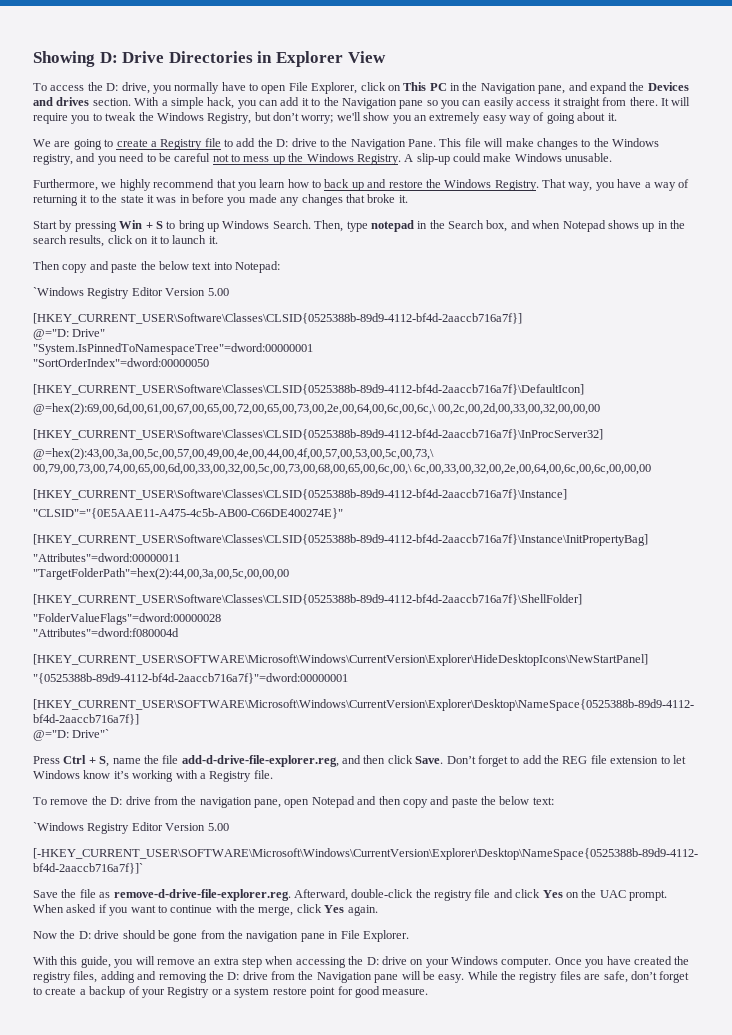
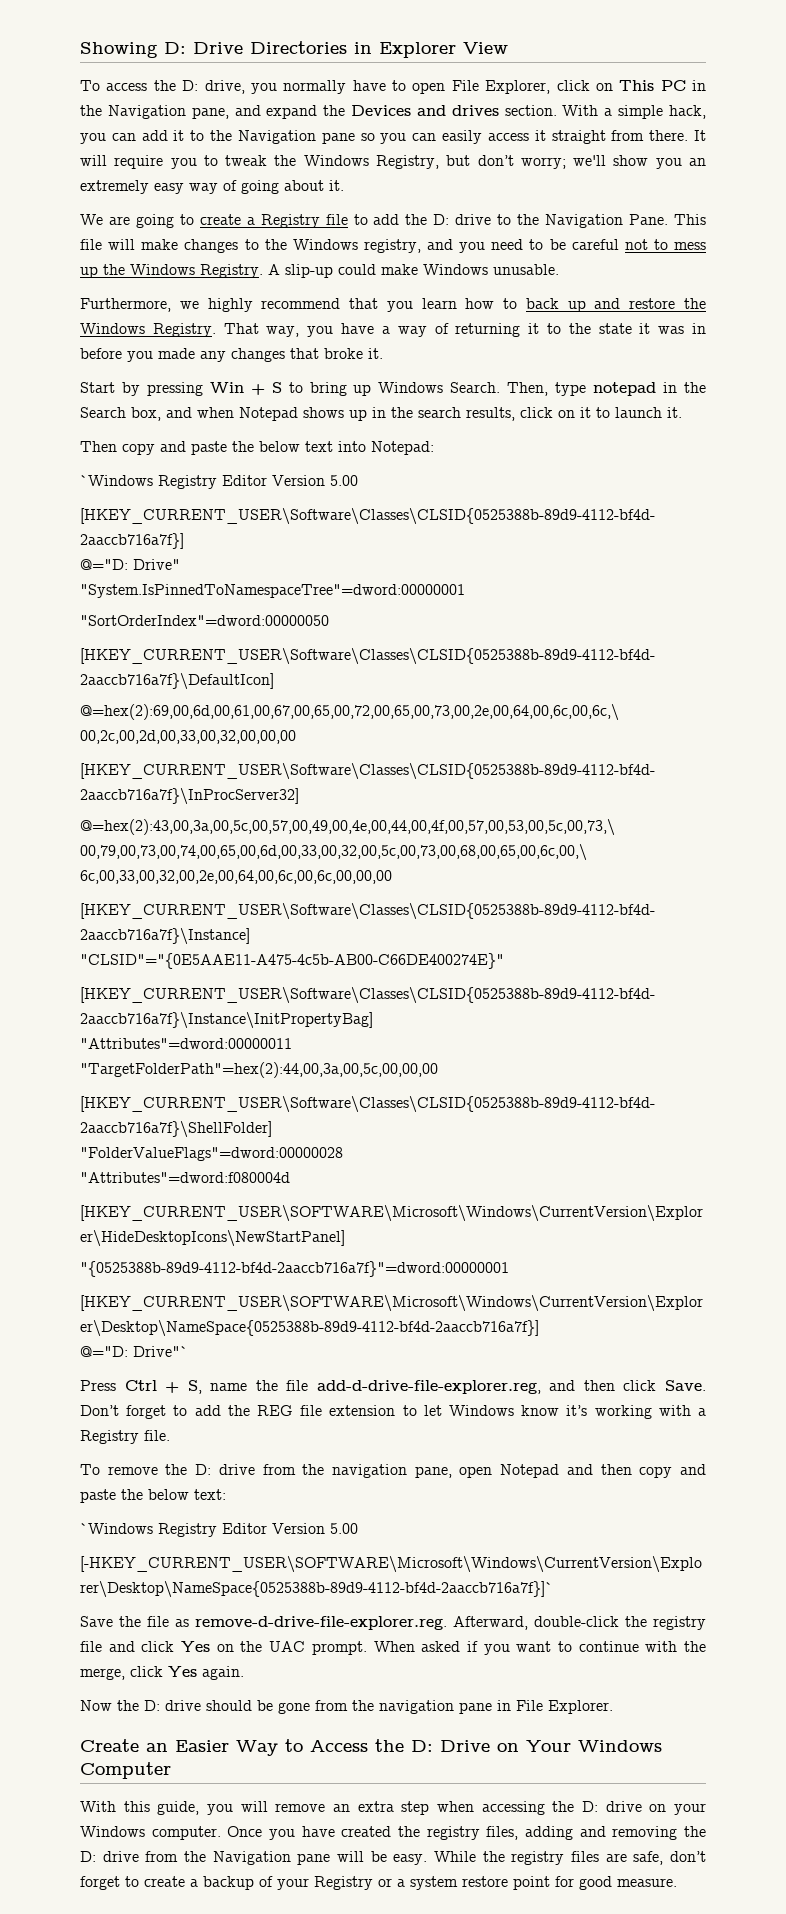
(409, 936) none -> [80,1739,662,1756] [80,1762,171,1779] // Create an Easier Way to Access the D: Drive on Your Windows Computer

